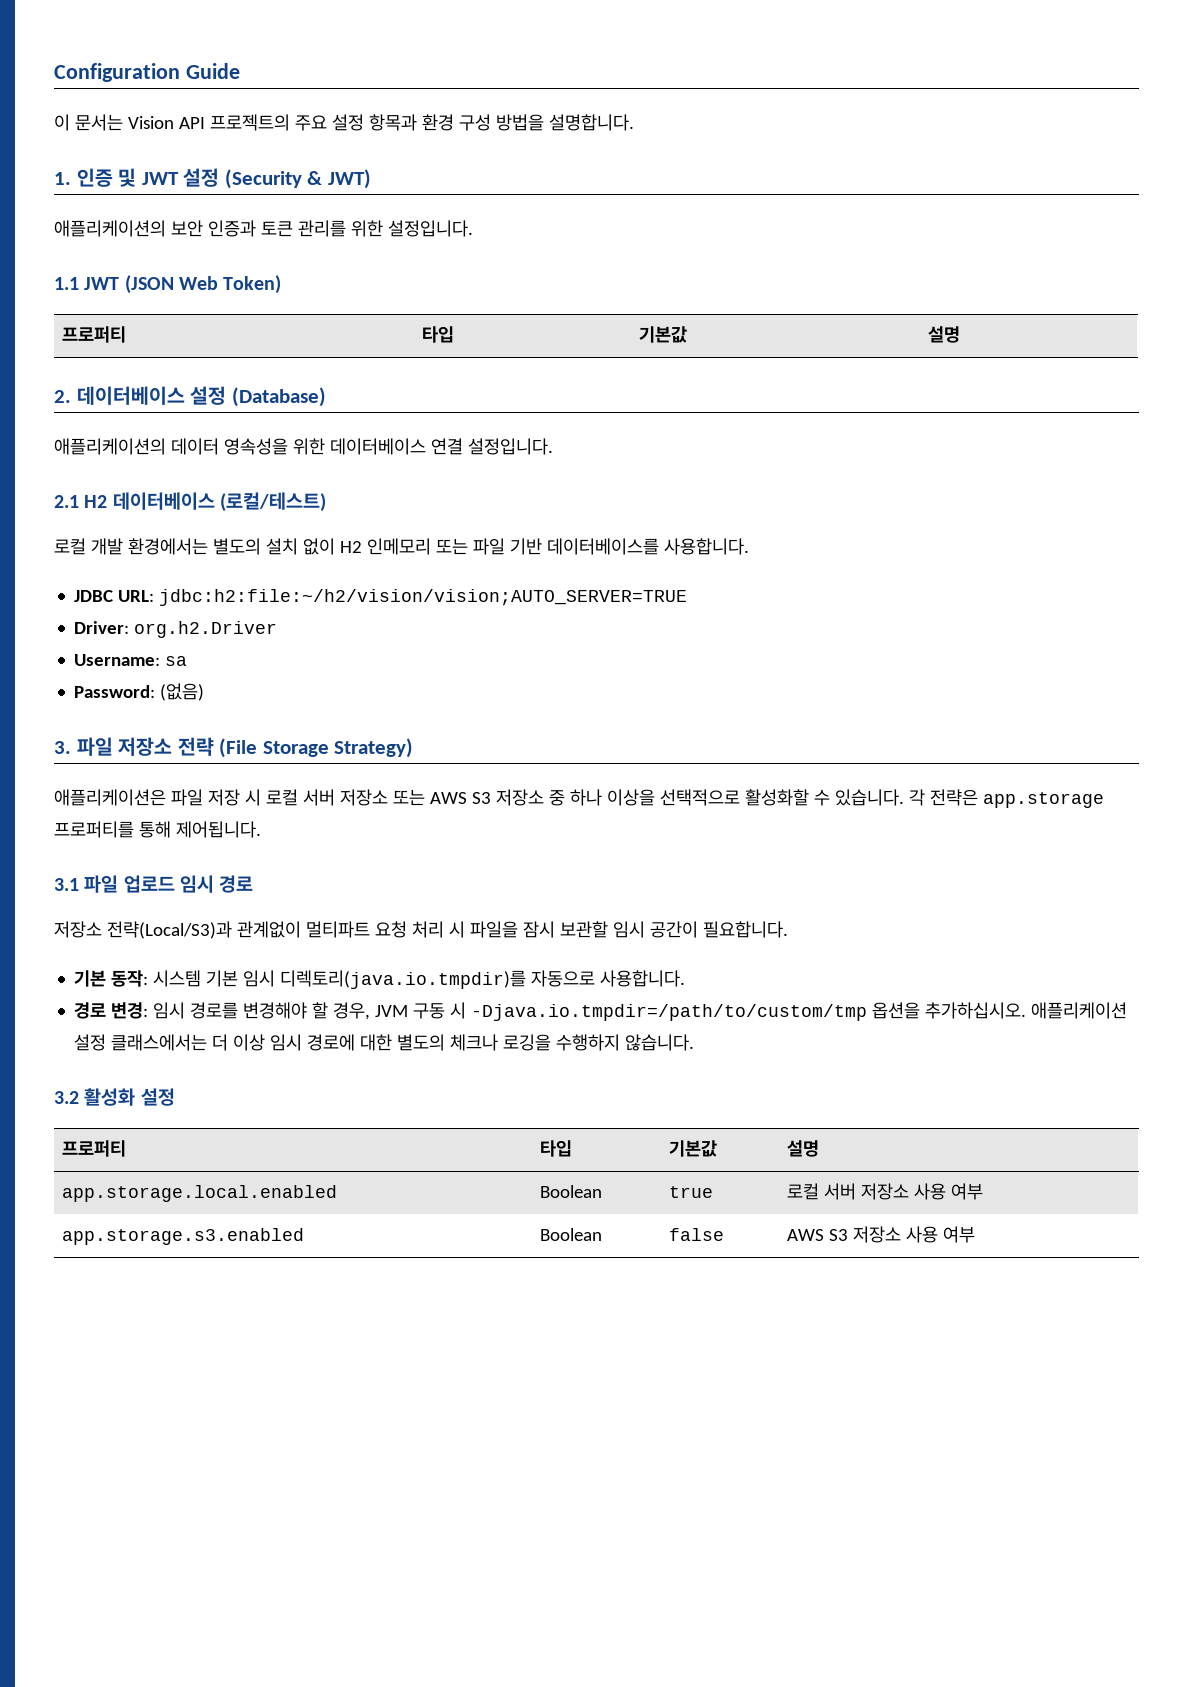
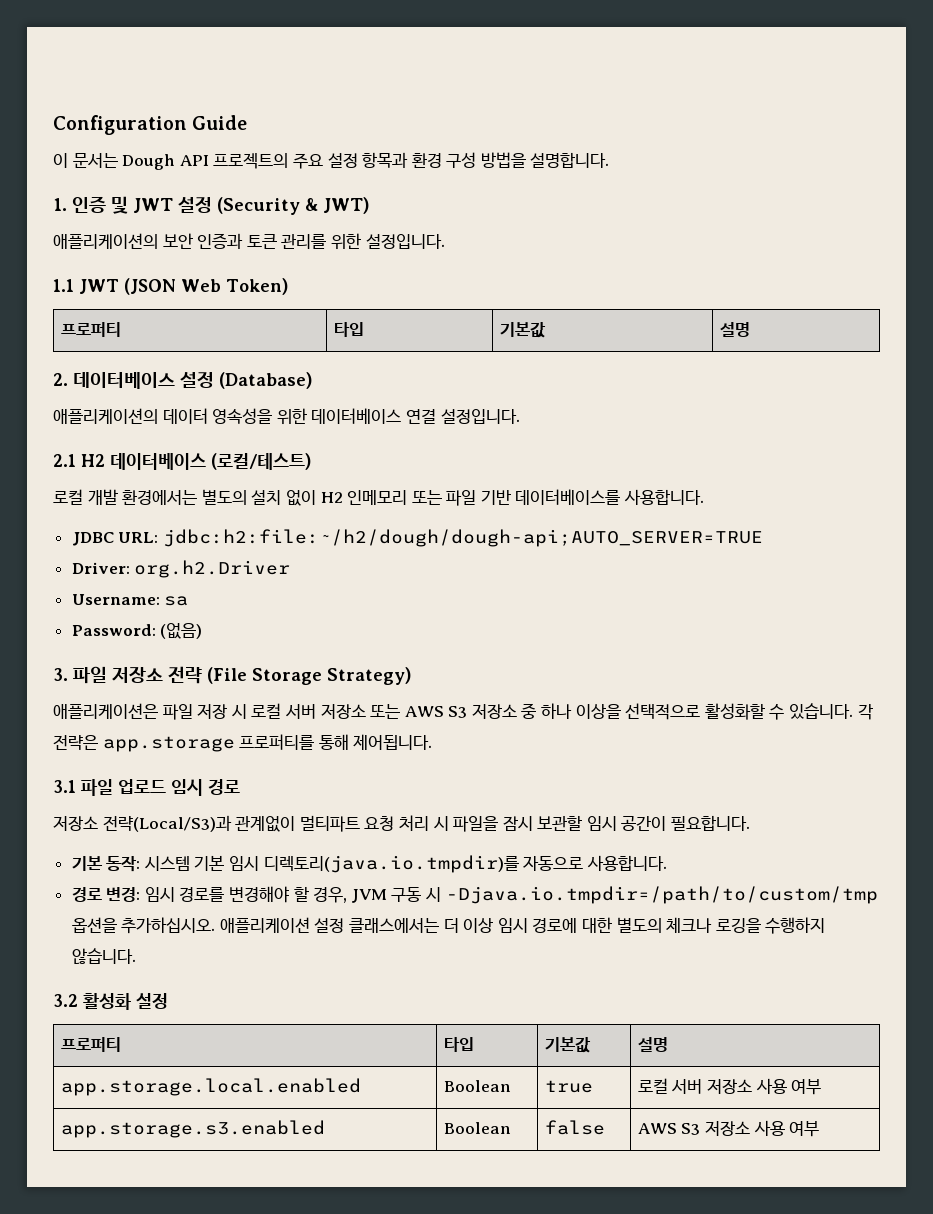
[127,116,174,129] Vision -> [122,154,176,170] Dough
[159,589,688,606] jdbc:h2:file:~/h2/vision/vision;AUTO_SERVER=TRUE -> [162,529,763,547] jdbc:h2:file:~/h2/dough/dough-api;AUTO_SERVER=TRUE

